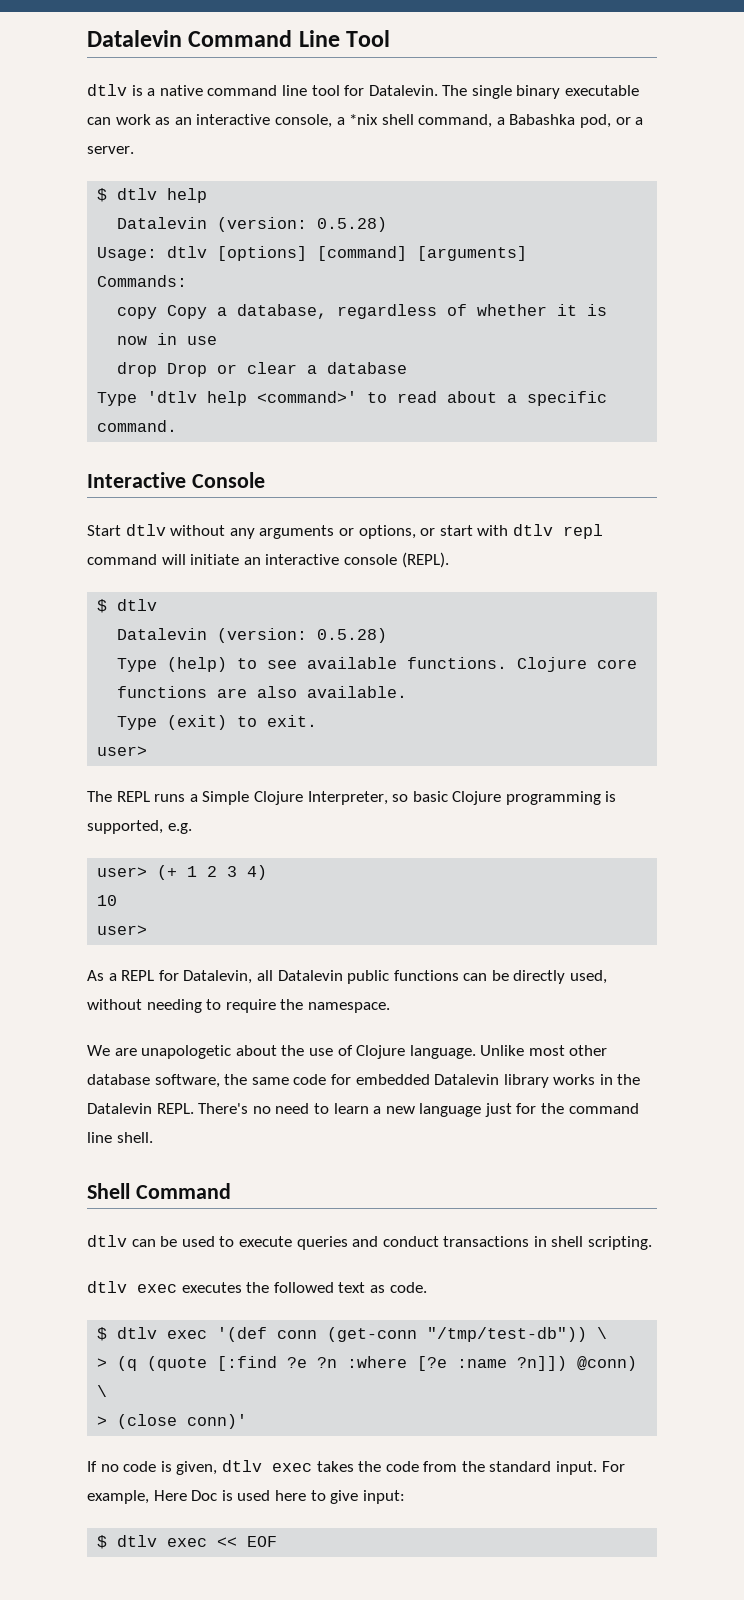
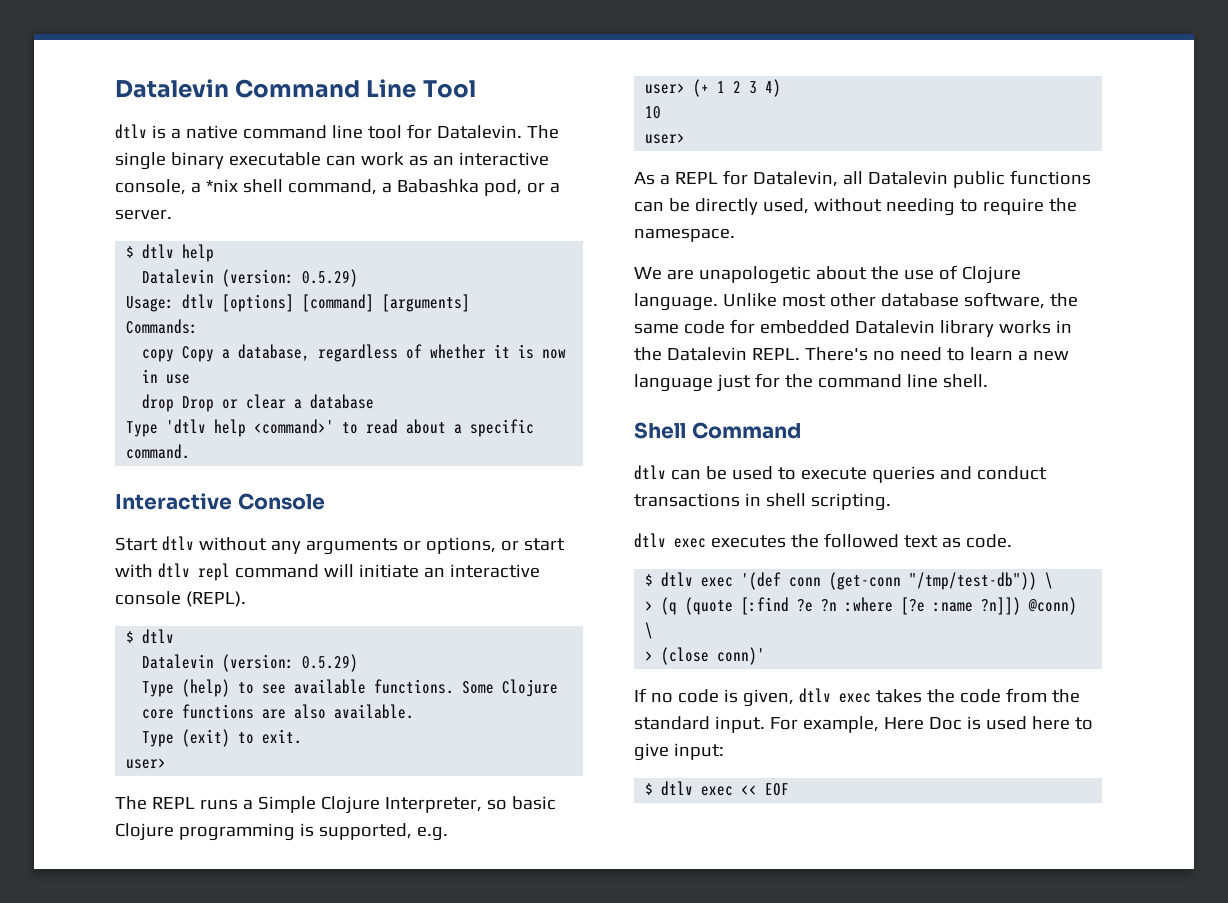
[317,217,388,232] 0.5.28) -> [302,269,359,287] 0.5.29)
[317,628,388,643] 0.5.28) -> [302,654,359,672] 0.5.29)
(508, 663) none -> [462,681,495,694] Some

